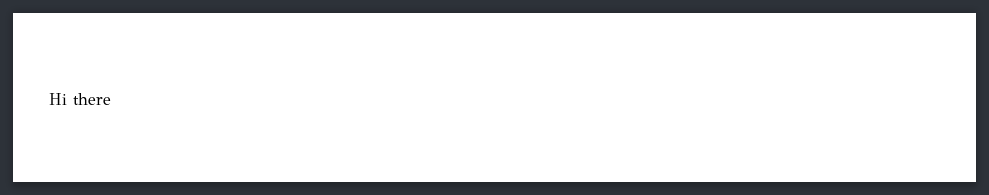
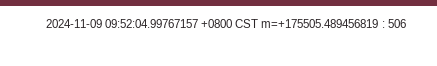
[49,93,111,105] Hi there -> [46,19,406,28] 2024-11-09 09:52:04.99767157 +0800 CST m=+175505.489456819 : 506

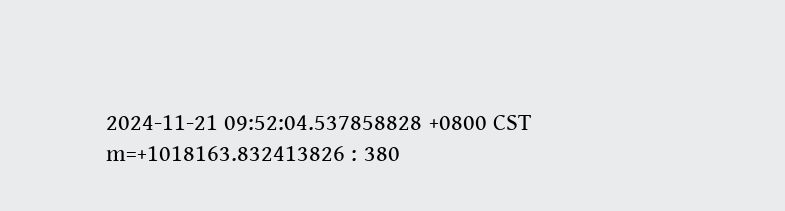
[46,19,406,28] 2024-11-09 09:52:04.99767157 +0800 CST m=+175505.489456819 : 506 -> [106,115,532,131] [106,146,400,161] 2024-11-21 09:52:04.537858828 +0800 CST m=+1018163.832413826 : 380

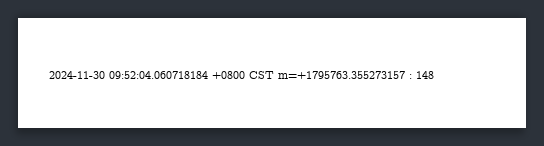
[106,115,532,131] [106,146,400,161] 2024-11-21 09:52:04.537858828 +0800 CST m=+1018163.832413826 : 380 -> [49,71,434,79] 2024-11-30 09:52:04.060718184 +0800 CST m=+1795763.355273157 : 148

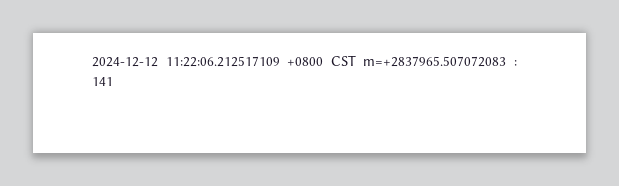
[49,71,434,79] 2024-11-30 09:52:04.060718184 +0800 CST m=+1795763.355273157 : 148 -> [92,55,517,67] [92,77,113,86] 2024-12-12 11:22:06.212517109 +0800 CST m=+2837965.507072083 : 141

